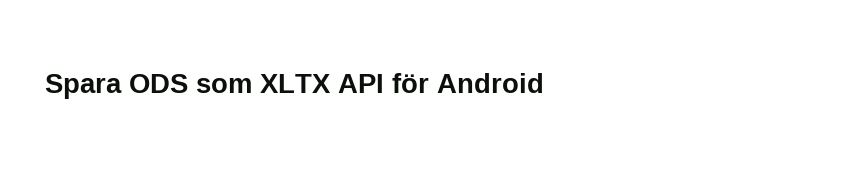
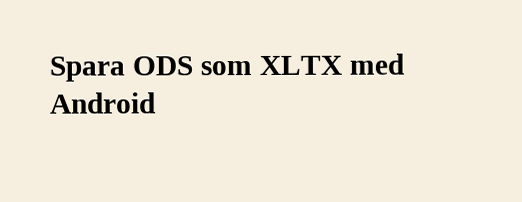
[338,73,429,93] API för -> [348,53,405,75] med

